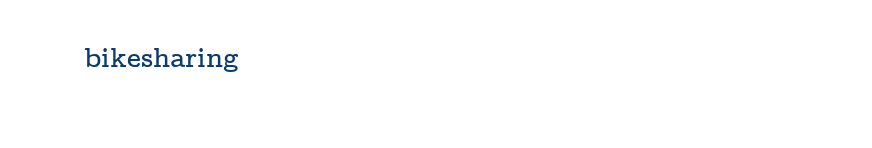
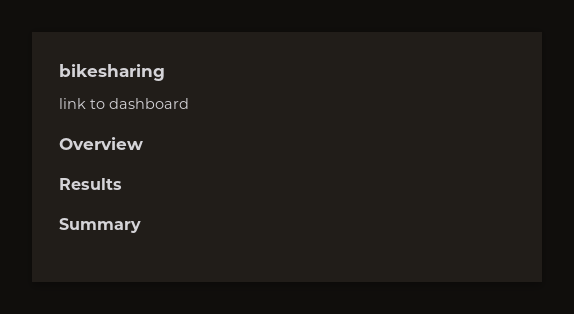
(239, 60) none -> [59,98,189,109] [59,137,143,150] [59,178,122,190] [59,218,141,233] // link to dashboard // Overview // Results // Summary

